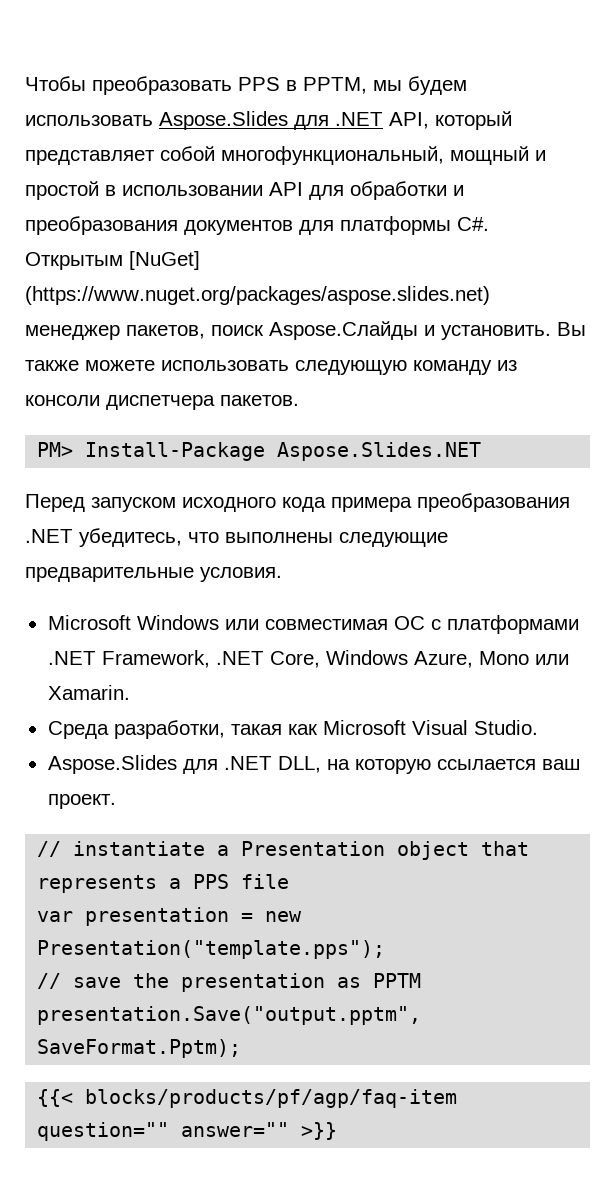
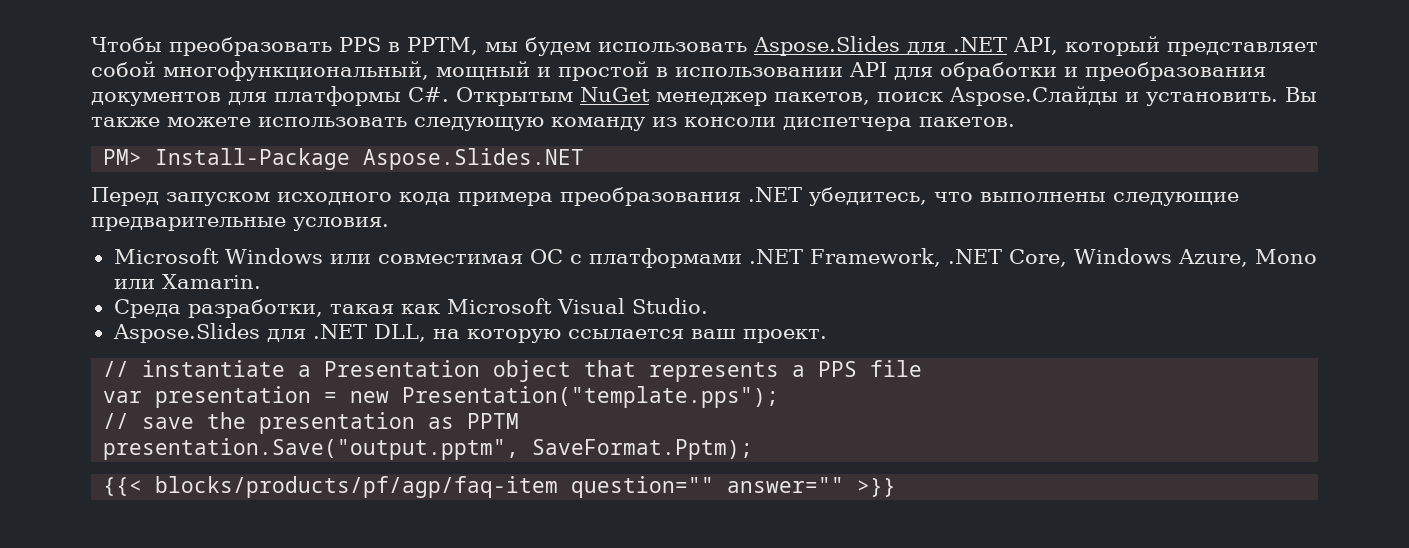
[129,251,200,270] [25,286,490,305] [NuGet] (https://www.nuget.org/packages/aspose.slides.net) -> [580,87,650,102] NuGet

